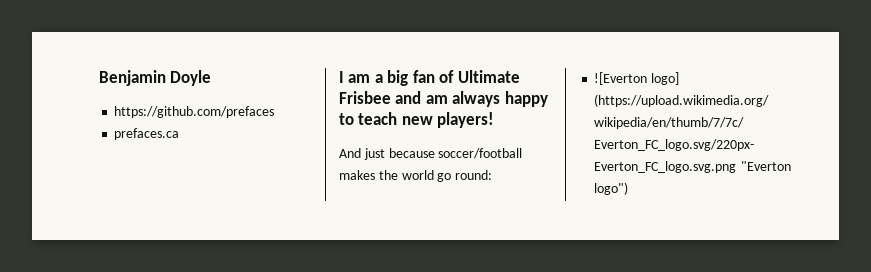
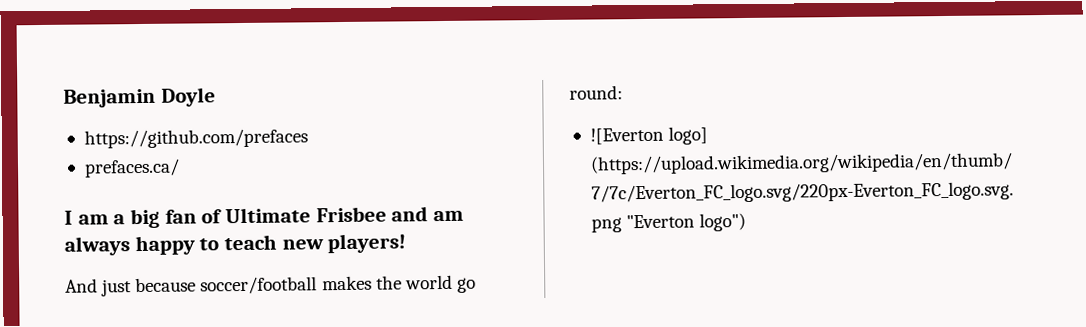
[114,128,180,140] prefaces.ca -> [83,158,180,178] prefaces.ca/

